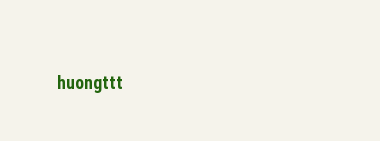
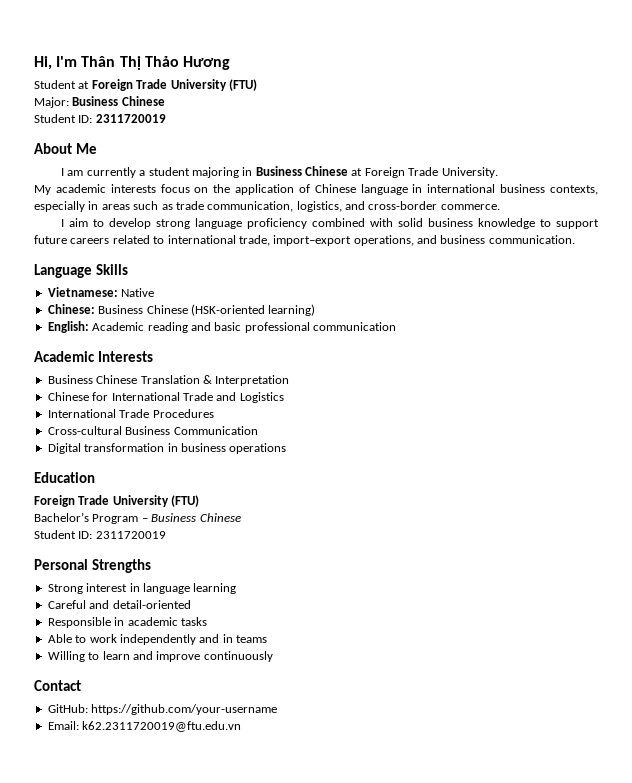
[57,75,123,93] huongttt -> [34,56,230,70] [34,79,257,91] [34,96,165,108] [34,114,166,123] [34,143,97,154] [61,166,498,178] [34,184,599,195] [34,201,500,212] [61,218,599,229] [34,235,575,246] [34,264,128,278] [47,287,155,297] [47,304,316,316] [47,321,396,333] [34,351,153,362] [47,375,290,386] [47,392,284,403] [47,409,214,418] [47,426,258,435] [47,443,287,454] [34,472,95,483] [34,495,200,507] [34,512,241,524] [34,530,166,539] [34,559,151,573] [47,583,237,594] [47,600,191,609] [47,617,207,628] [47,634,267,645] [47,651,273,662] [34,680,81,691] [47,704,278,715] [47,721,242,732] Hi, I'm Thân Thị Thảo Hương // Student at Foreign Trade University (FTU) // Major: Business Chinese // Student ID: 2311720019 // About Me // I am currently a student majoring in Business Chinese at Foreign Trade University. // My academic interests focus on the application of Chinese language in international business contexts, especially in areas such as trade communication, logistics, and cross-border commerce. // I aim to develop strong language proficiency combined with solid business knowledge to support future careers related to international trade, import–export operations, and business communication. // Language Skills // Vietnamese: Native // Chinese: Business Chinese (HSK-oriented learning) // English: Academic reading and basic professional communication // Academic Interests // Business Chinese Translation & Interpretation // Chinese for International Trade and Logistics // International Trade Procedures // Cross-cultural Business Communication // Digital transformation in business operations // Education // Foreign Trade University (FTU) // Bachelor’s Program – Business Chinese // Student ID: 2311720019 // Personal Strengths // Strong interest in language learning // Careful and detail-oriented // Responsible in academic tasks // Able to work independently and in teams // Willing to learn and improve continuously // Contact // GitHub: https://github.com/your-username // Email: k62.2311720019@ftu.edu.vn

